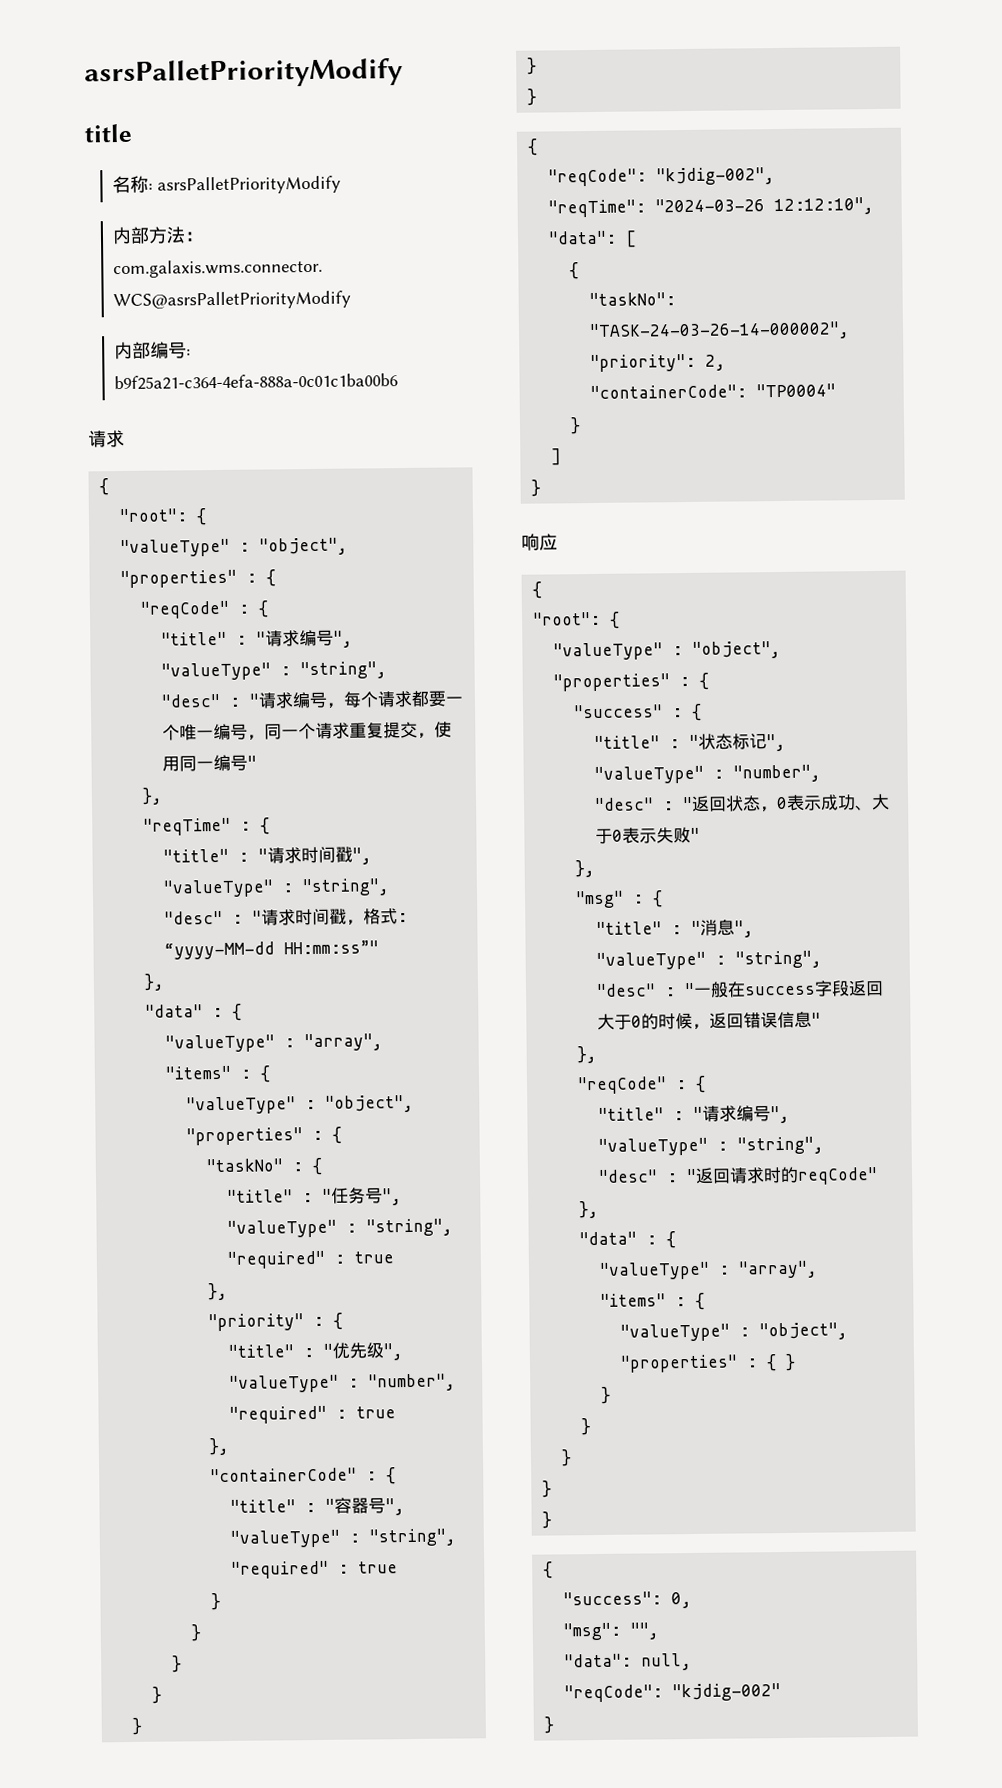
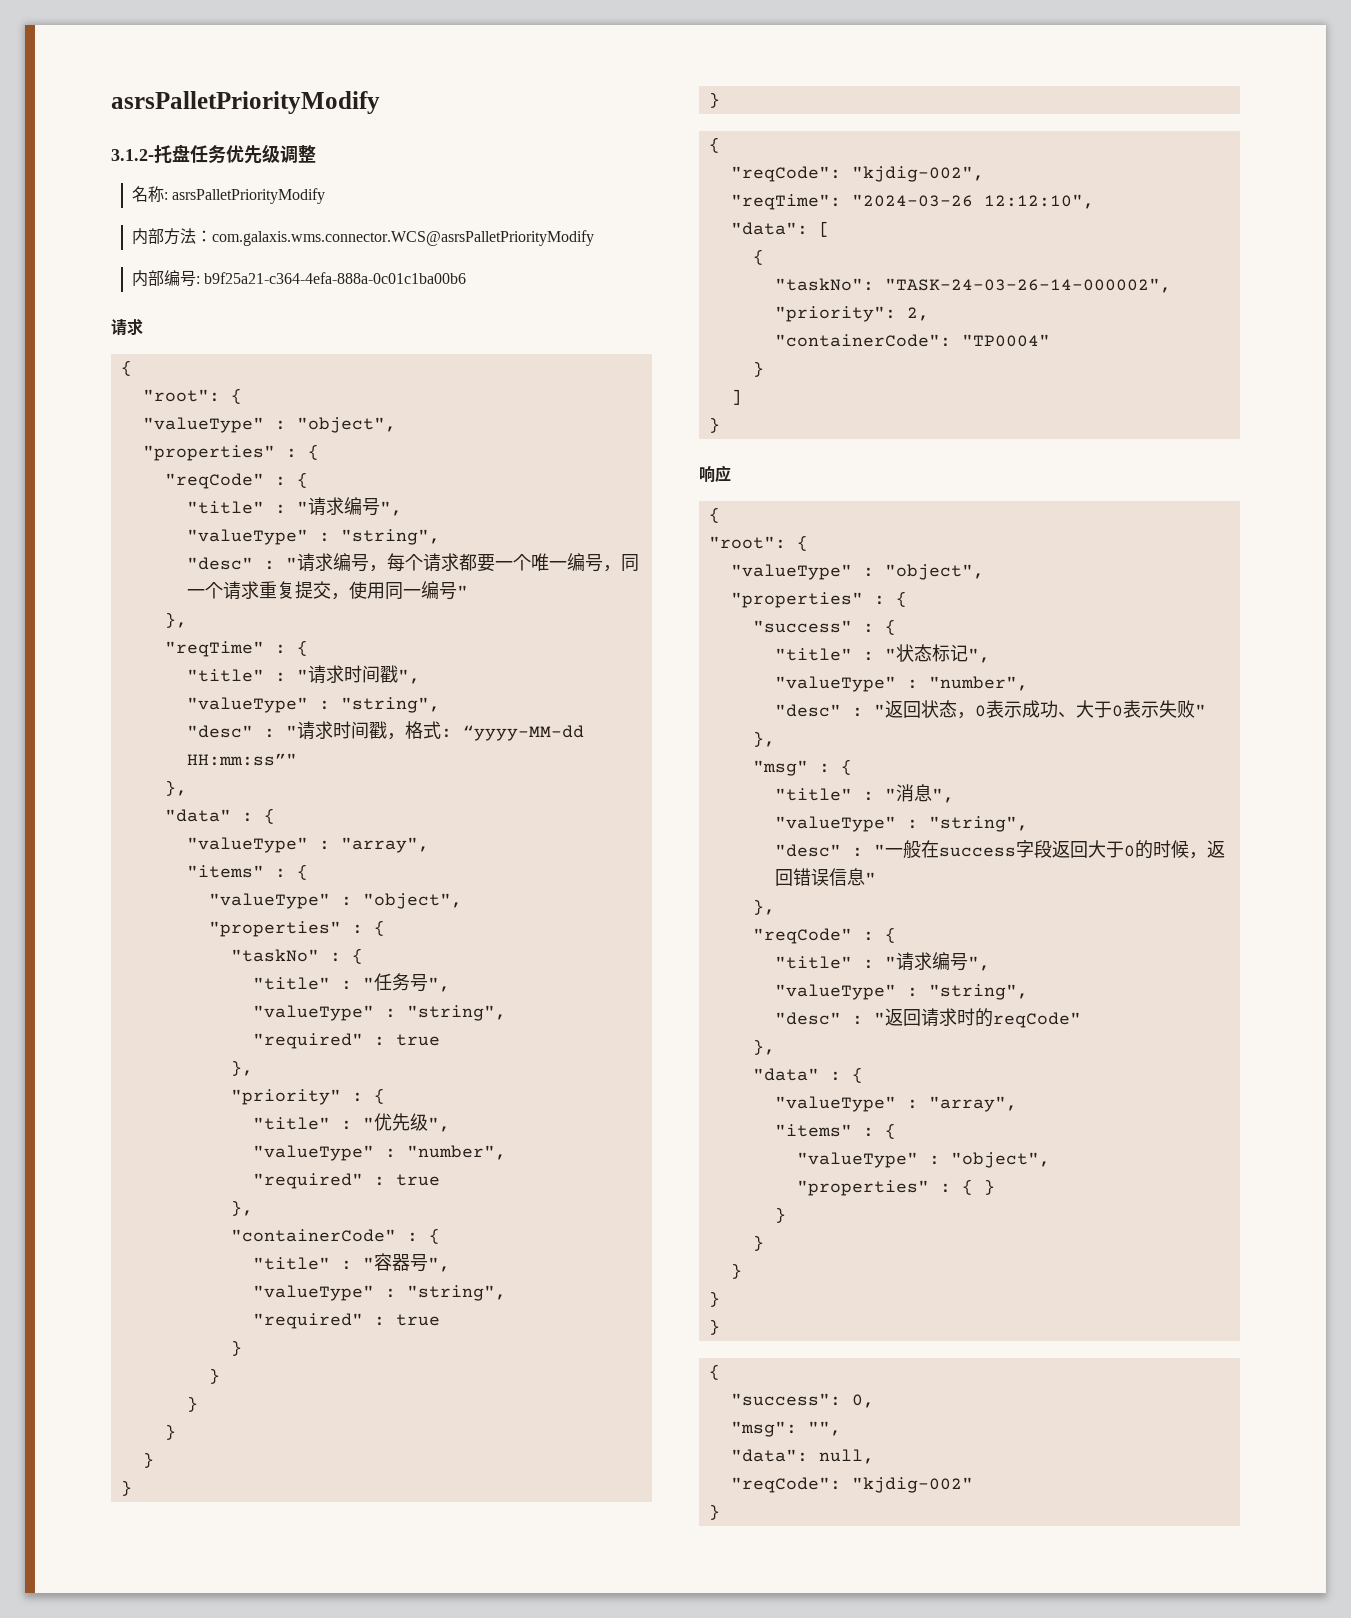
[84,58,403,89] [84,123,132,143] asrsPalletPriorityModify // title -> [111,91,380,114] [111,144,316,164] asrsPalletPriorityModify // 3.1.2-托盘任务优先级调整

